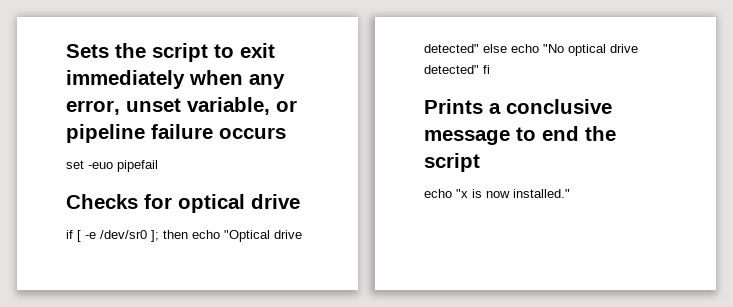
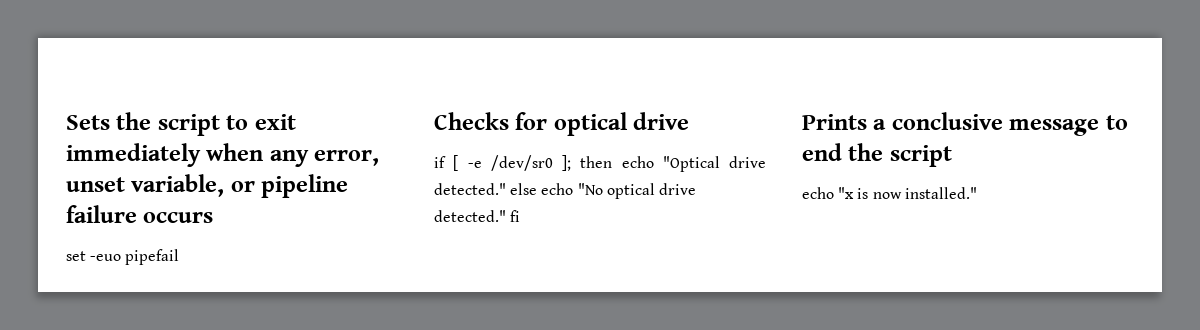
[424,44,479,53] detected" -> [434,183,506,195] detected."
[424,65,479,74] detected" -> [434,210,506,222] detected."

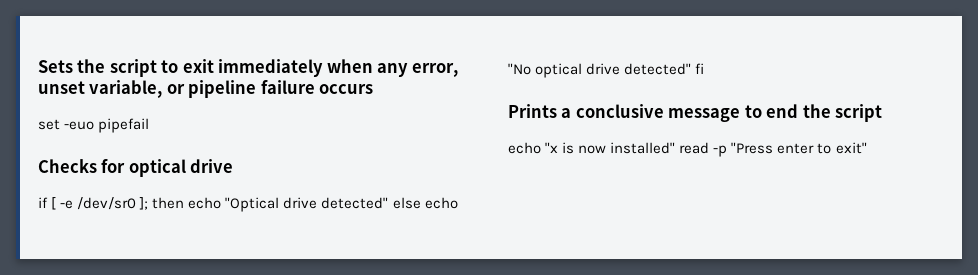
[434,183,506,195] detected." -> [321,197,389,209] detected"
[434,210,506,222] detected." -> [624,63,692,75] detected"
[904,187,977,199] installed." -> [610,142,867,157] installed" read -p "Press enter to exit"

